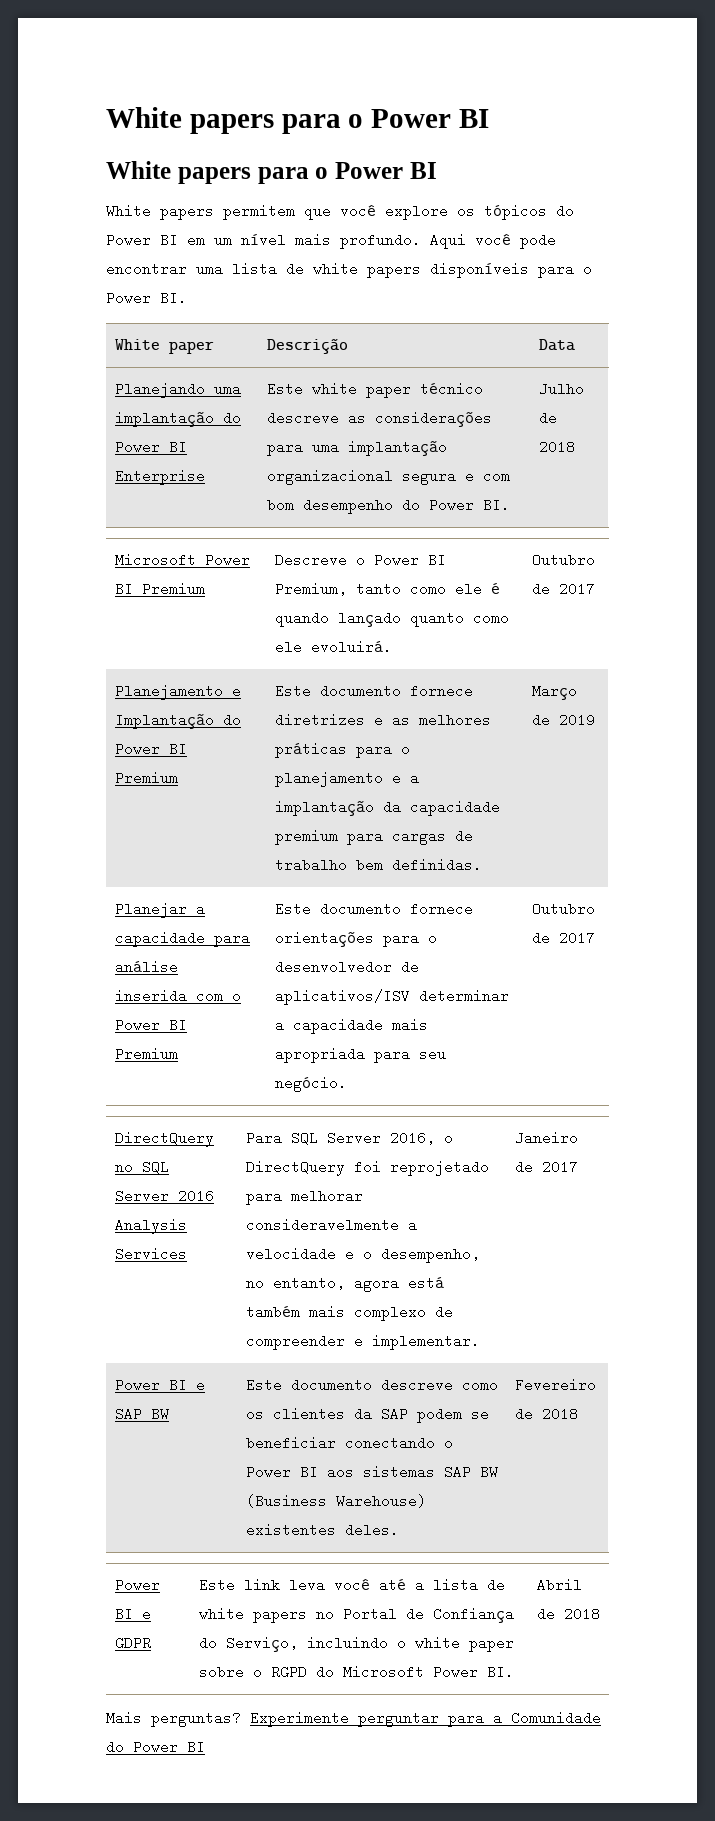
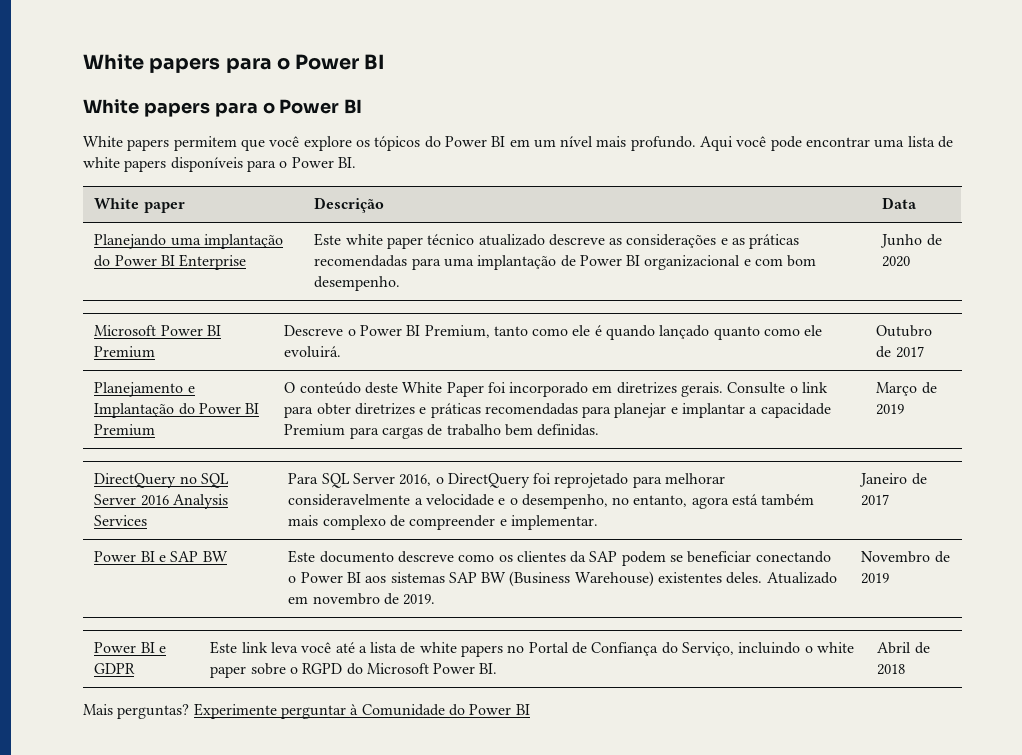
(483, 389) none -> [478,234,545,246] atualizado
[266,440,447,456] [266,469,510,485] [266,498,510,514] [538,382,584,396] [538,411,557,425] [538,440,575,454] para uma implantação organizacional segura e com bom desempenho do Power BI. | Julho de 2018 -> [720,234,800,249] [314,255,817,270] [314,276,401,291] [880,234,942,248] [882,256,911,267] e as práticas recomendadas para uma implantação de Power BI organizacional e com bom desempenho. | Junho de 2020
[274,684,473,698] [274,713,491,727] [274,742,410,758] [274,771,419,787] [274,800,500,816] [274,829,338,845] Este documento fornece diretrizes e as melhores práticas para o planejamento e a implantação da capacidade premium -> [284,382,829,397] [284,403,831,418] [284,424,346,436] O conteúdo deste White Paper foi incorporado em diretrizes gerais. Consulte o link para obter diretrizes e práticas recomendadas para planejar e implantar a capacidade Premium
[114,902,205,918] [114,931,250,947] [114,960,178,974] [114,989,241,1003] [114,1018,187,1032] [114,1047,178,1061] [274,902,473,916] [274,931,437,947] [274,960,419,974] [274,989,509,1005] [274,1018,428,1034] [274,1047,446,1063] [274,1076,347,1092] [531,902,595,916] [531,931,595,945] // Planejar a capacidade para análise inserida com o Power BI Premium | Este documento fornece orientações para o desenvolvedor de aplicativos/ISV determinar a capacidade mais apropriada para seu negócio. | Outubro de 2017 -> (905, 409) none
[514,1378,596,1392] [514,1407,578,1421] | Fevereiro de 2018 -> [766,572,837,584] [288,593,436,605] [861,551,950,563] [861,573,890,584] Atualizado em novembro de 2019. | Novembro de 2019
[448,1711,502,1727] para a -> [350,704,359,715] à

